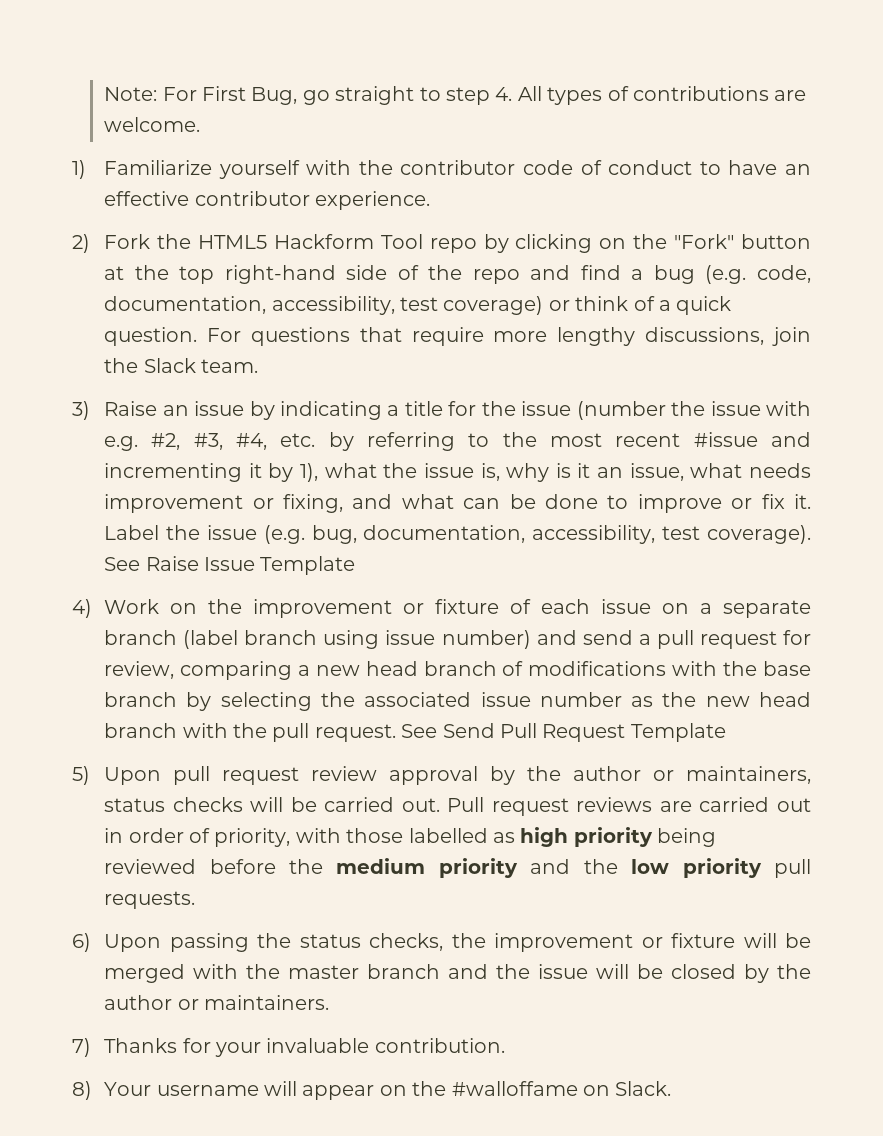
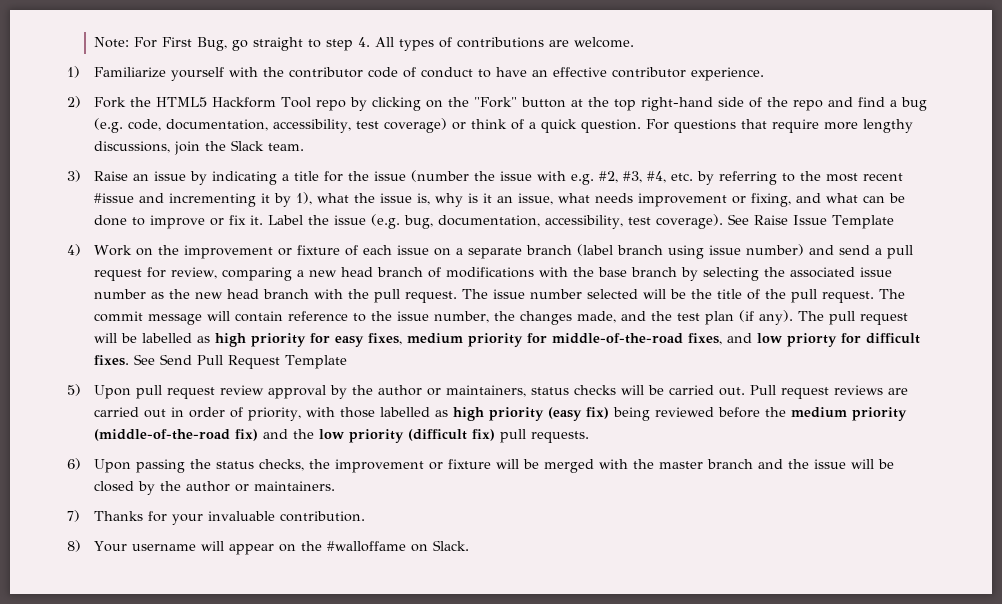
(396, 733) none -> [462,289,906,303] [94,310,909,325] [94,333,921,347] [94,355,130,366] The issue number selected will be the title of the pull request. The commit message will contain reference to the issue number, the changes made, and the test plan (if any). The pull request will be labelled as high priority for easy fixes, medium priority for middle-of-the-road fixes, and low priorty for difficult fixes.
(653, 837) none -> [548,407,610,421] (easy fix)
(518, 868) none -> [94,429,259,441] (middle-of-the-road fix)
(762, 868) none -> [408,429,496,441] (difficult fix)

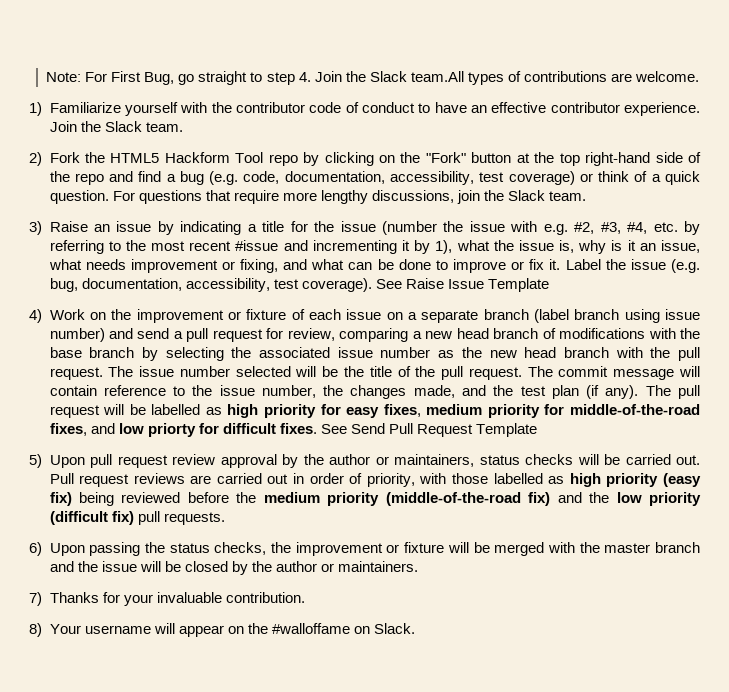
[375,37,395,47] All -> [314,71,464,82] Join the Slack team.All
(765, 74) none -> [49,121,183,132] Join the Slack team.

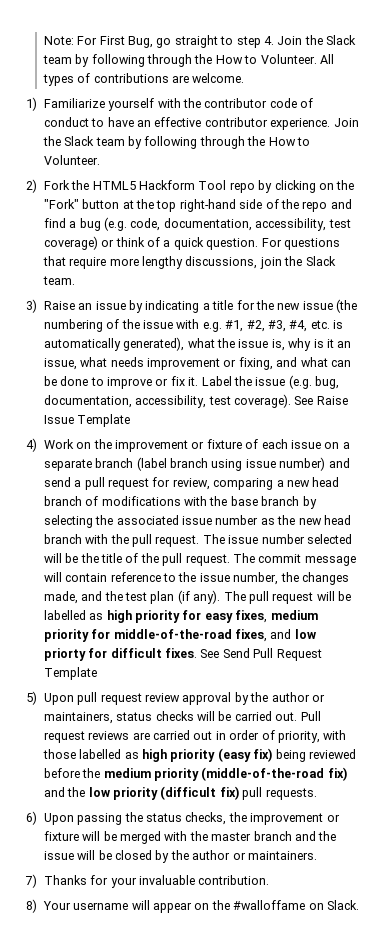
[410,71,464,82] team.All -> [42,54,334,67] team by following through the How to Volunteer. All
[145,122,183,132] team. -> [95,136,310,149] [43,155,100,165] team by following through the How to Volunteer.
[340,221,437,235] issue (number -> [277,299,358,313] [43,319,120,332] new issue (the numbering of
(568, 229) none -> [225,320,244,332] #1,
[683,221,700,235] [49,240,453,254] by referring to the most recent #issue and incrementing it by 1), -> [333,320,344,329] [43,337,185,351] is automatically generated),

